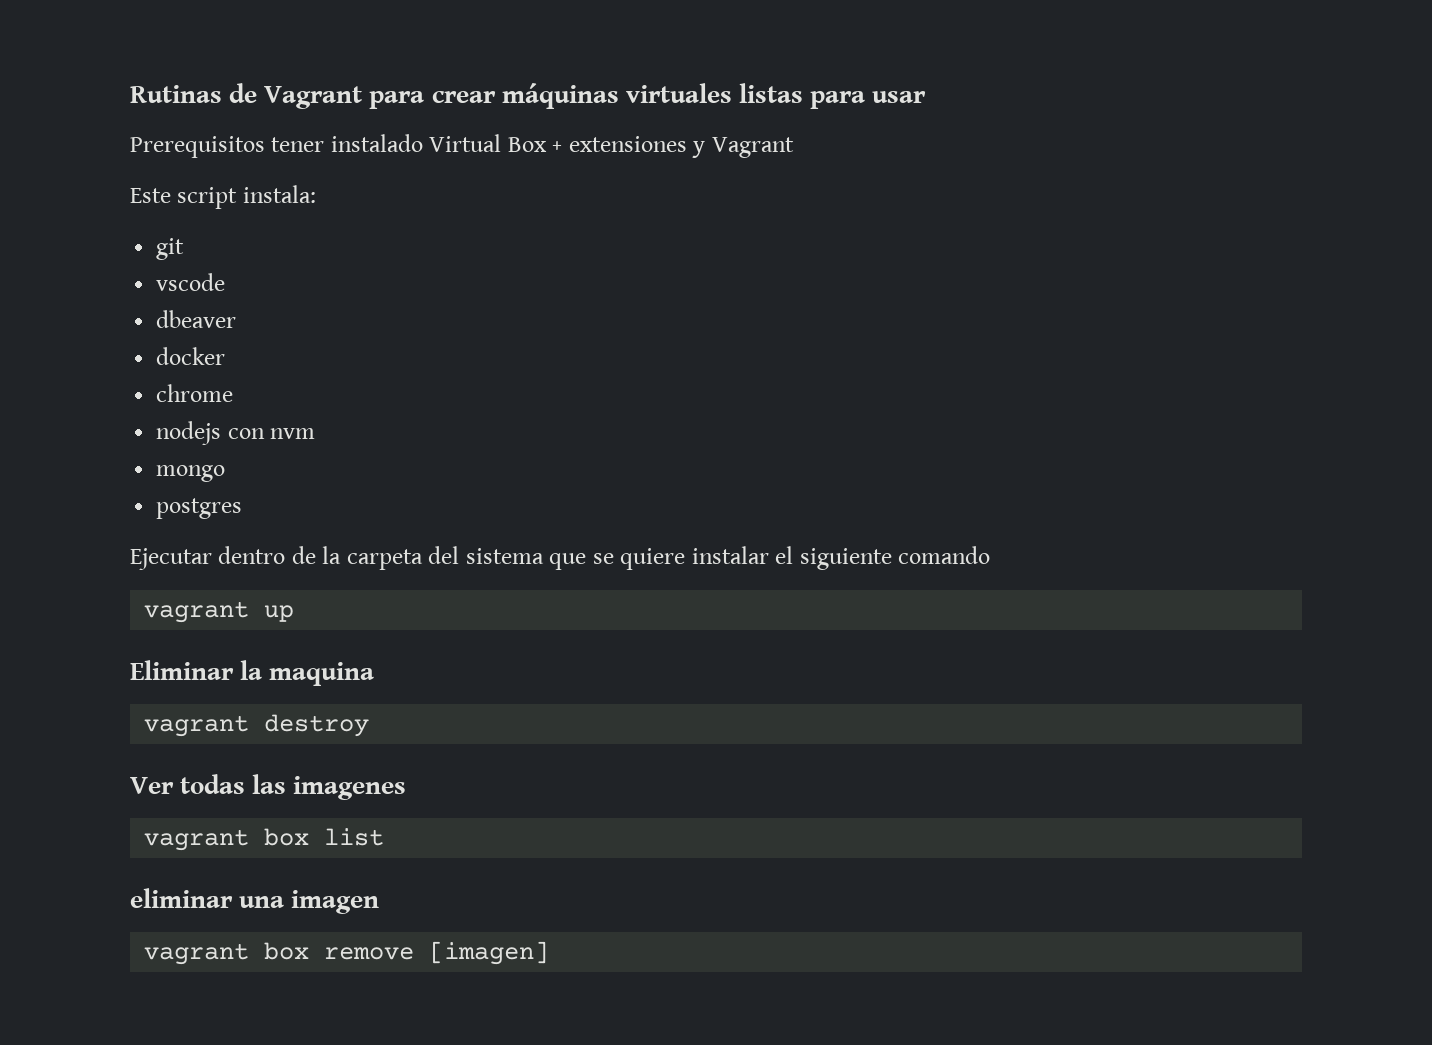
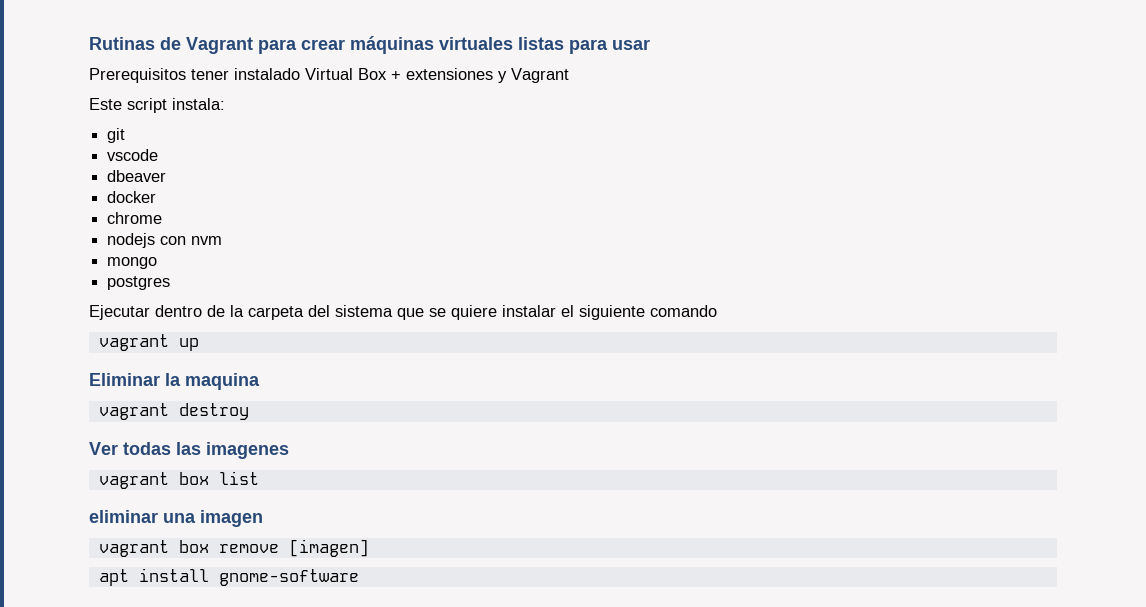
(550, 953) none -> [98,568,359,586] // apt install gnome-software

